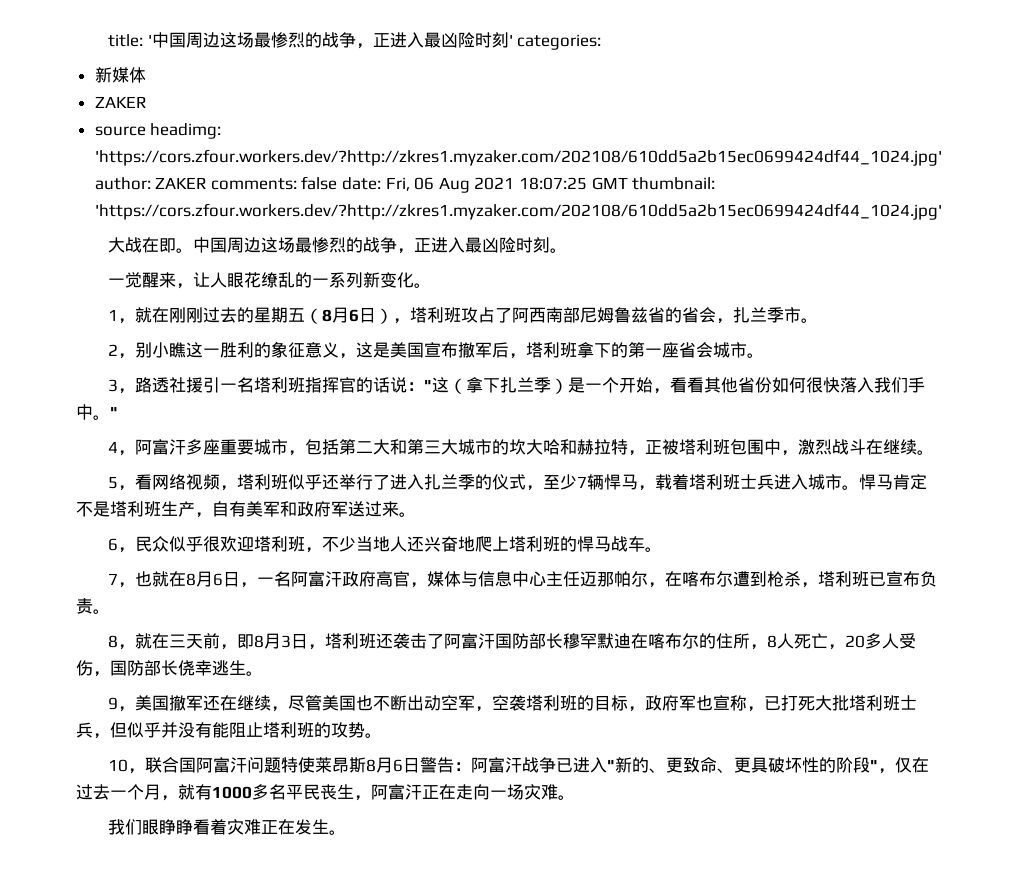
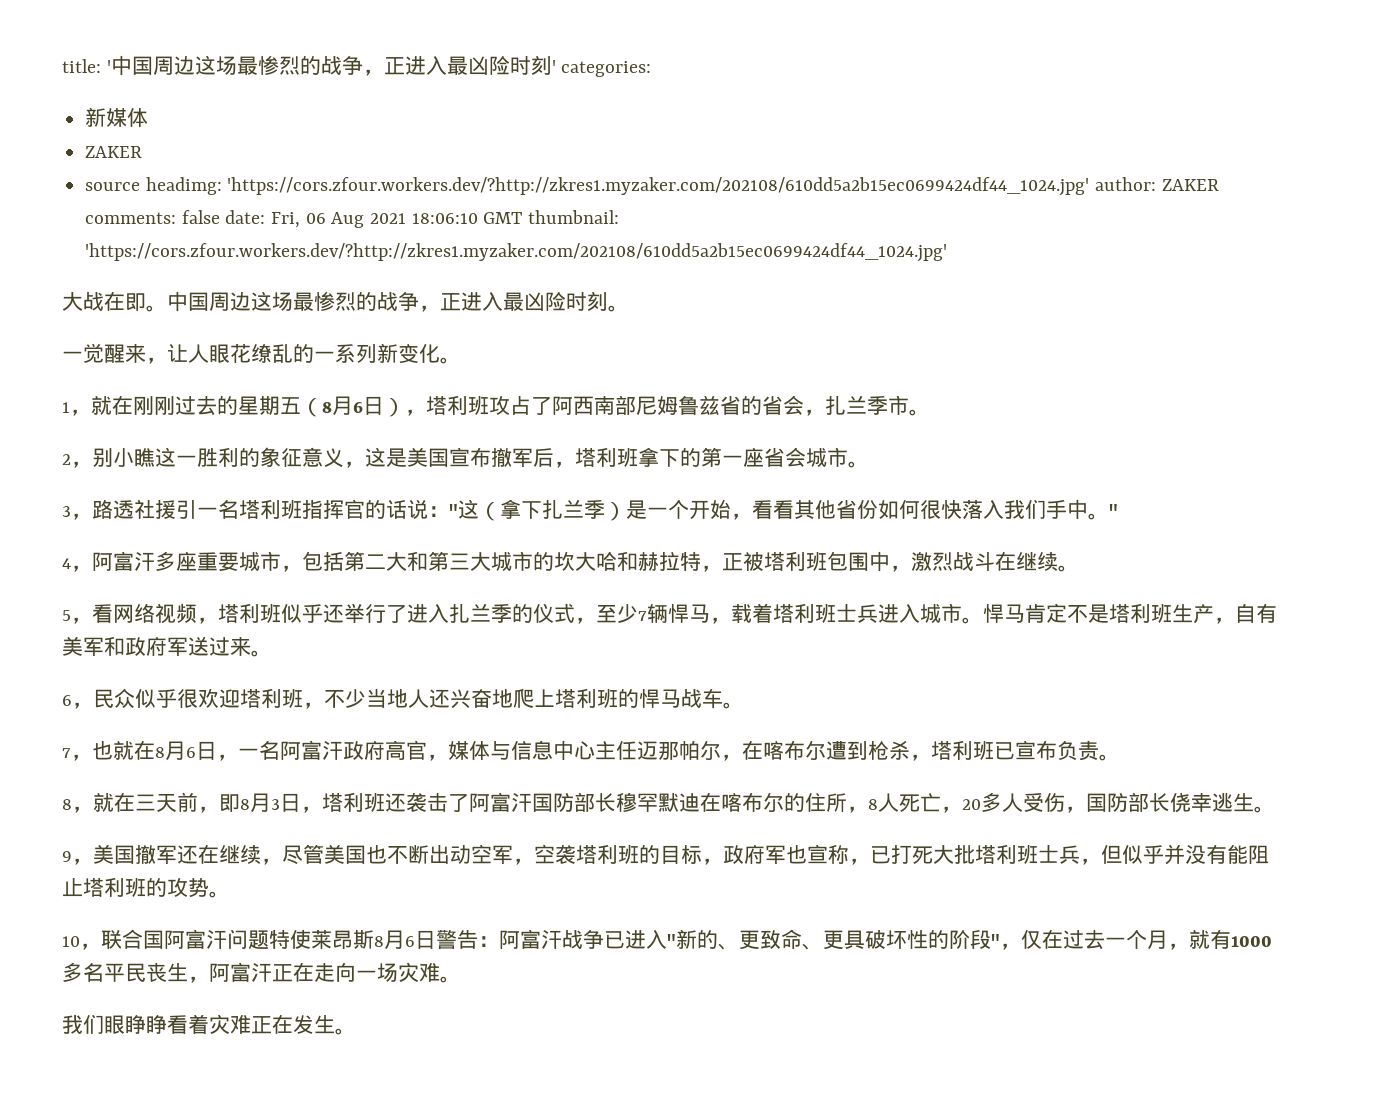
[519,177,588,190] 18:07:25 -> [411,213,478,224] 18:06:10

